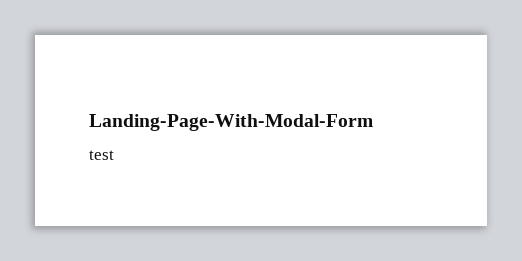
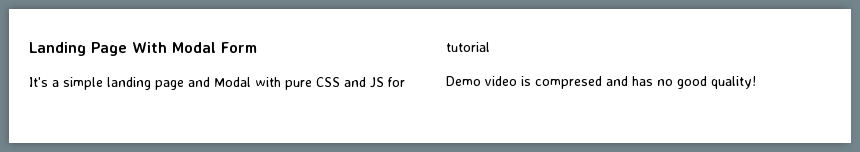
[89,114,373,131] [89,150,114,160] Landing-Page-With-Modal-Form // test -> [29,42,257,56] [29,77,405,90] [446,42,490,52] [446,76,756,89] Landing Page With Modal Form // It's a simple landing page and Modal with pure CSS and JS for tutorial // Demo video is compresed and has no good quality!

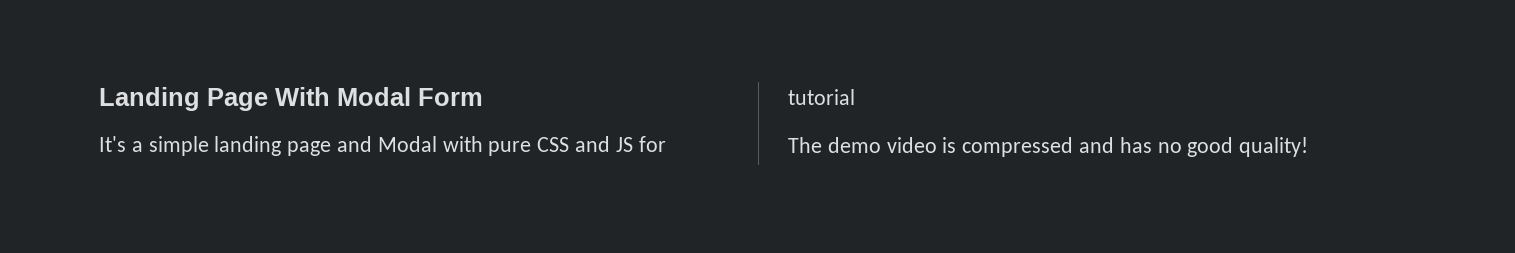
[446,76,481,86] Demo -> [788,137,881,153] The demo
[535,76,602,89] compresed -> [962,137,1074,157] compressed

